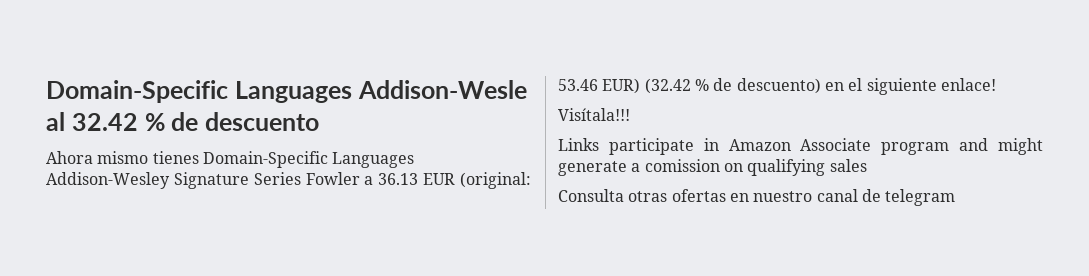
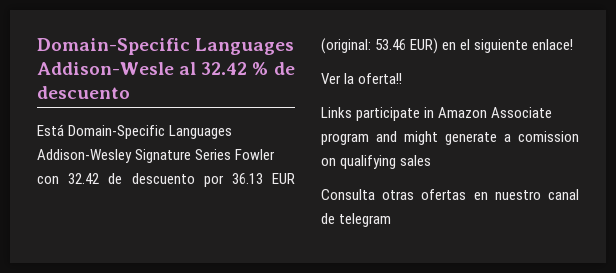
[46,151,199,164] Ahora mismo tienes -> [37,124,64,136] Está
[364,176,374,185] a -> [37,173,224,187] con 32.42 de descuento por
[644,78,821,94] (32.42 % de descuento) -> (439, 46) none
[558,108,630,121] Visítala!!! -> [321,73,403,84] Ver la oferta!!

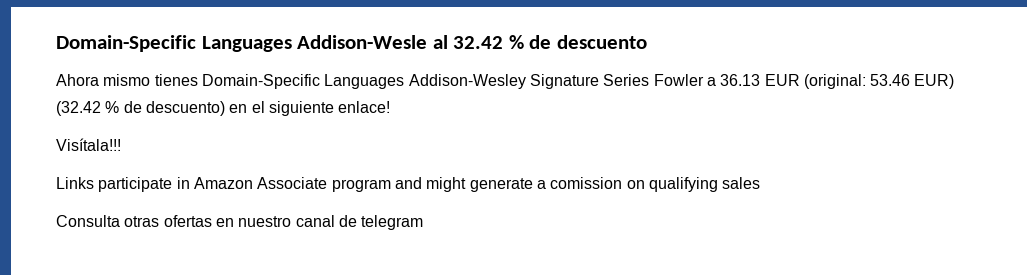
[37,124,64,136] Está -> [56,74,198,86] Ahora mismo tienes
[37,173,224,187] con 32.42 de descuento por -> [706,77,716,86] a
(439, 46) none -> [56,101,225,116] (32.42 % de descuento)
[321,73,403,84] Ver la oferta!! -> [56,138,121,151] Visítala!!!

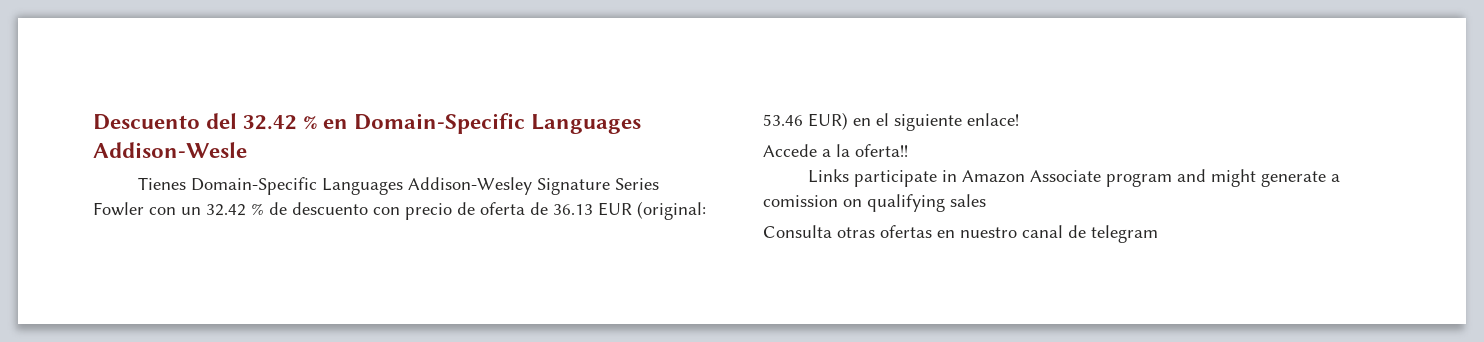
[56,35,647,52] [56,74,198,86] Domain-Specific Languages Addison-Wesle al 32.42 % de descuento // Ahora mismo tienes -> [93,113,642,134] [93,142,247,158] [138,177,187,190] Descuento del 32.42 % en Domain-Specific Languages Addison-Wesle // Tienes
[706,77,716,86] a -> [149,202,548,220] con un 32.42 % de descuento con precio de oferta de
[56,101,225,116] (32.42 % de descuento) -> (848, 121) none
[56,138,121,151] Visítala!!! -> [763,144,908,157] Accede a la oferta!!

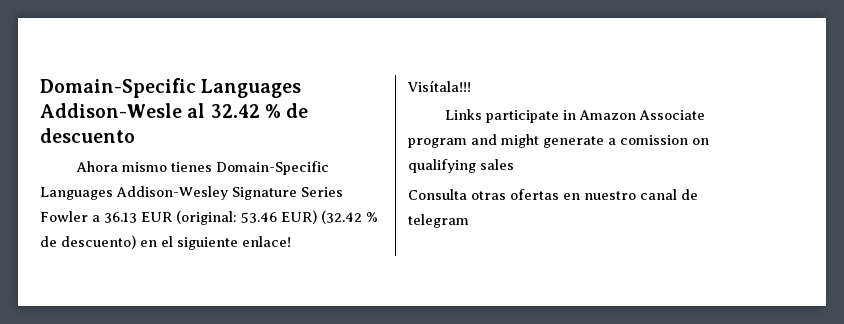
[93,113,642,134] [93,142,247,158] [138,177,187,190] Descuento del 32.42 % en Domain-Specific Languages Addison-Wesle // Tienes -> [40,78,302,98] [40,103,309,118] [40,128,135,143] [76,161,213,172] Domain-Specific Languages Addison-Wesle al 32.42 % de descuento // Ahora mismo tienes
[149,202,548,220] con un 32.42 % de descuento con precio de oferta de -> [92,215,100,222] a
(848, 121) none -> [321,210,378,224] [40,235,136,249] (32.42 % de descuento)
[763,144,908,157] Accede a la oferta!! -> [407,80,471,92] Visítala!!!

